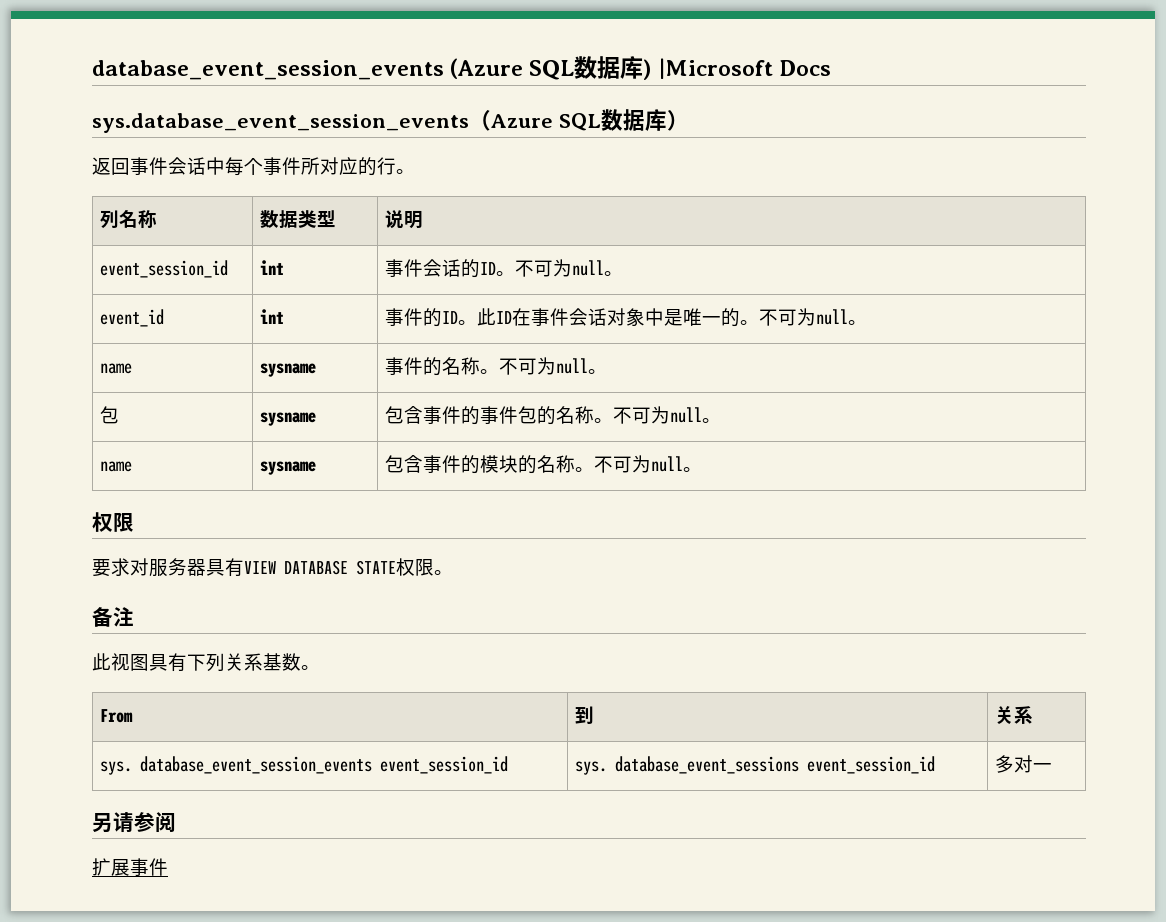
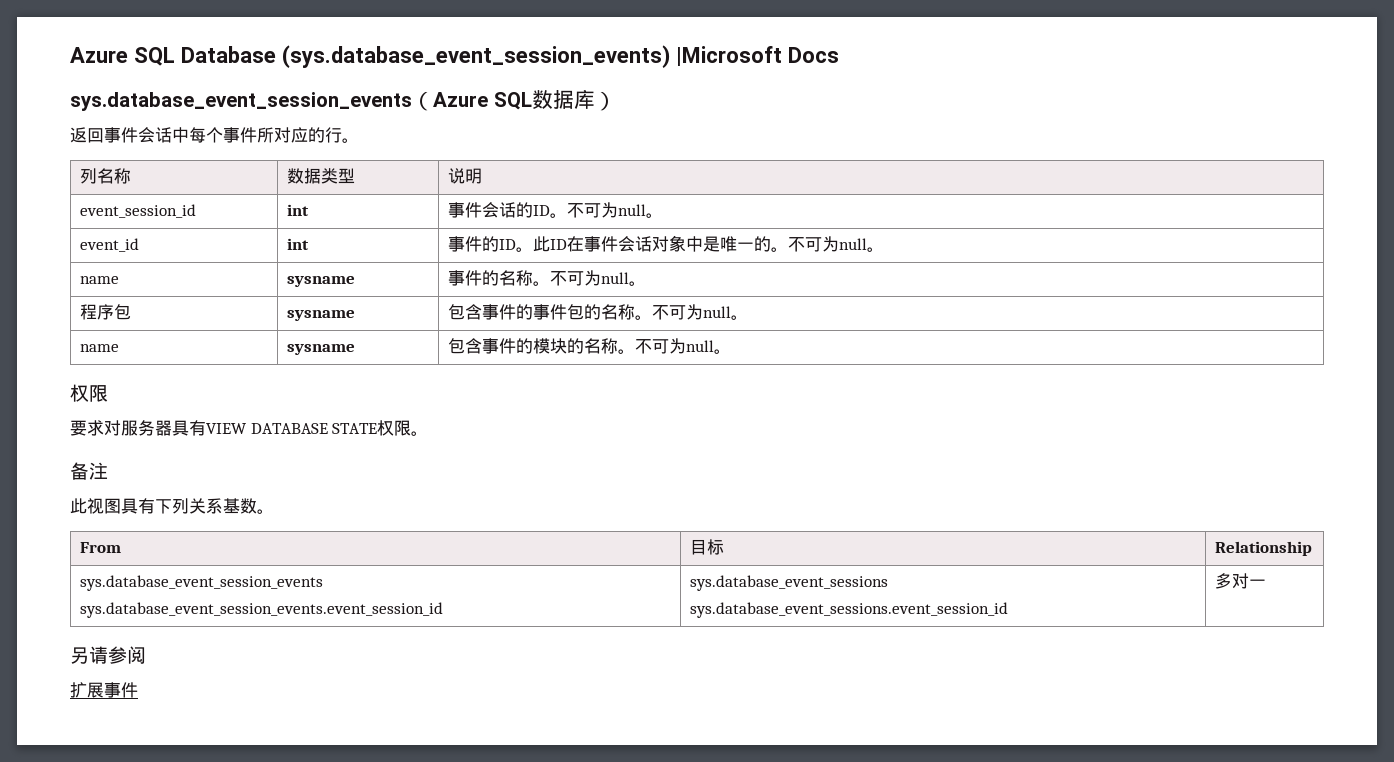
[92,56,652,80] database_event_session_events (Azure SQL数据库) -> [70,45,670,68] Azure SQL Database (sys.database_event_session_events)
(607, 371) none -> [79,304,114,320] 程序
[574,706,594,724] [994,706,1033,724] [99,756,508,775] [574,756,935,775] 到 | 关系 // sys. database_event_session_events event_session_id | sys. database_event_sessions event_session_id -> [689,539,724,555] [1214,541,1312,556] [79,575,323,591] [79,602,443,618] [689,575,888,591] [689,602,1008,618] 目标 | Relationship // sys.database_event_session_events sys.database_event_session_events.event_session_id | sys.database_event_sessions sys.database_event_sessions.event_session_id

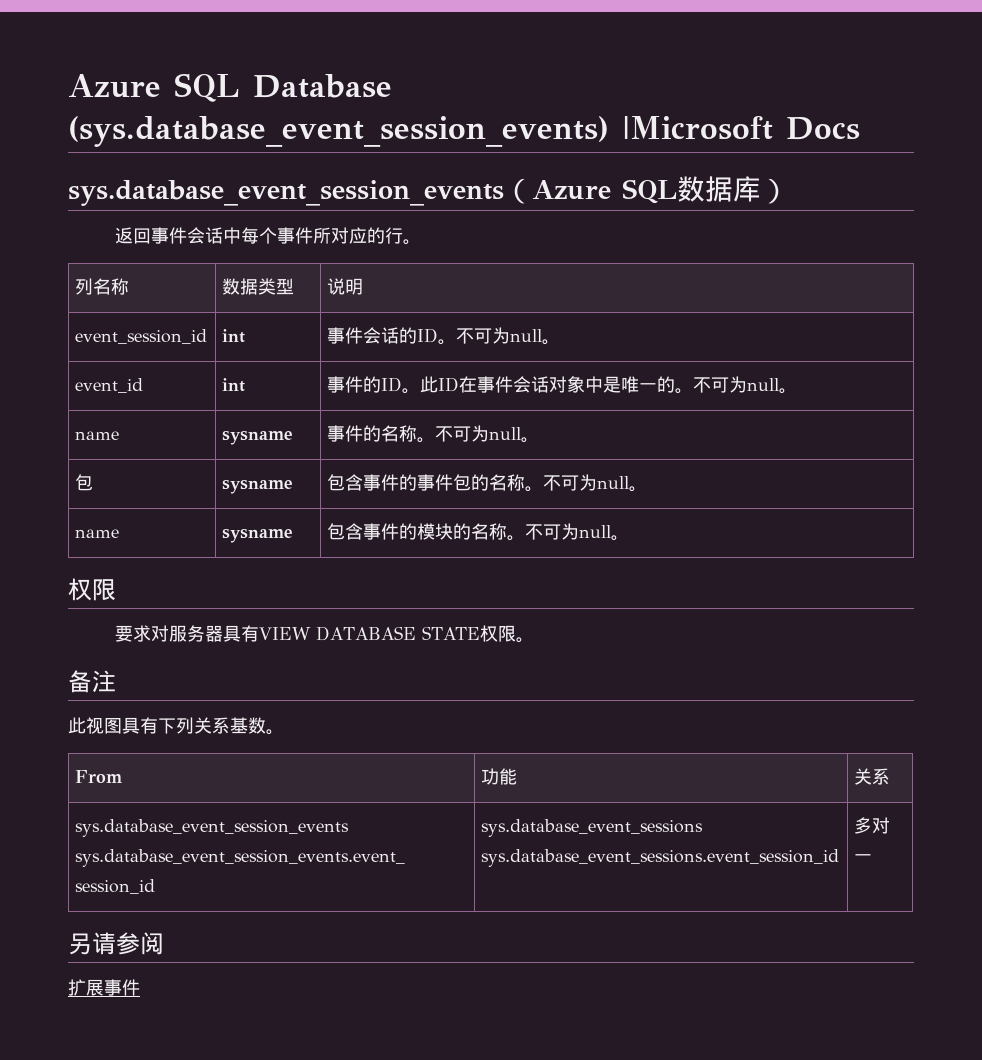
[79,304,114,320] 程序 -> (540, 440) none
[689,539,724,555] [1214,541,1312,556] 目标 | Relationship -> [481,768,518,785] [854,768,891,785] 功能 | 关系

